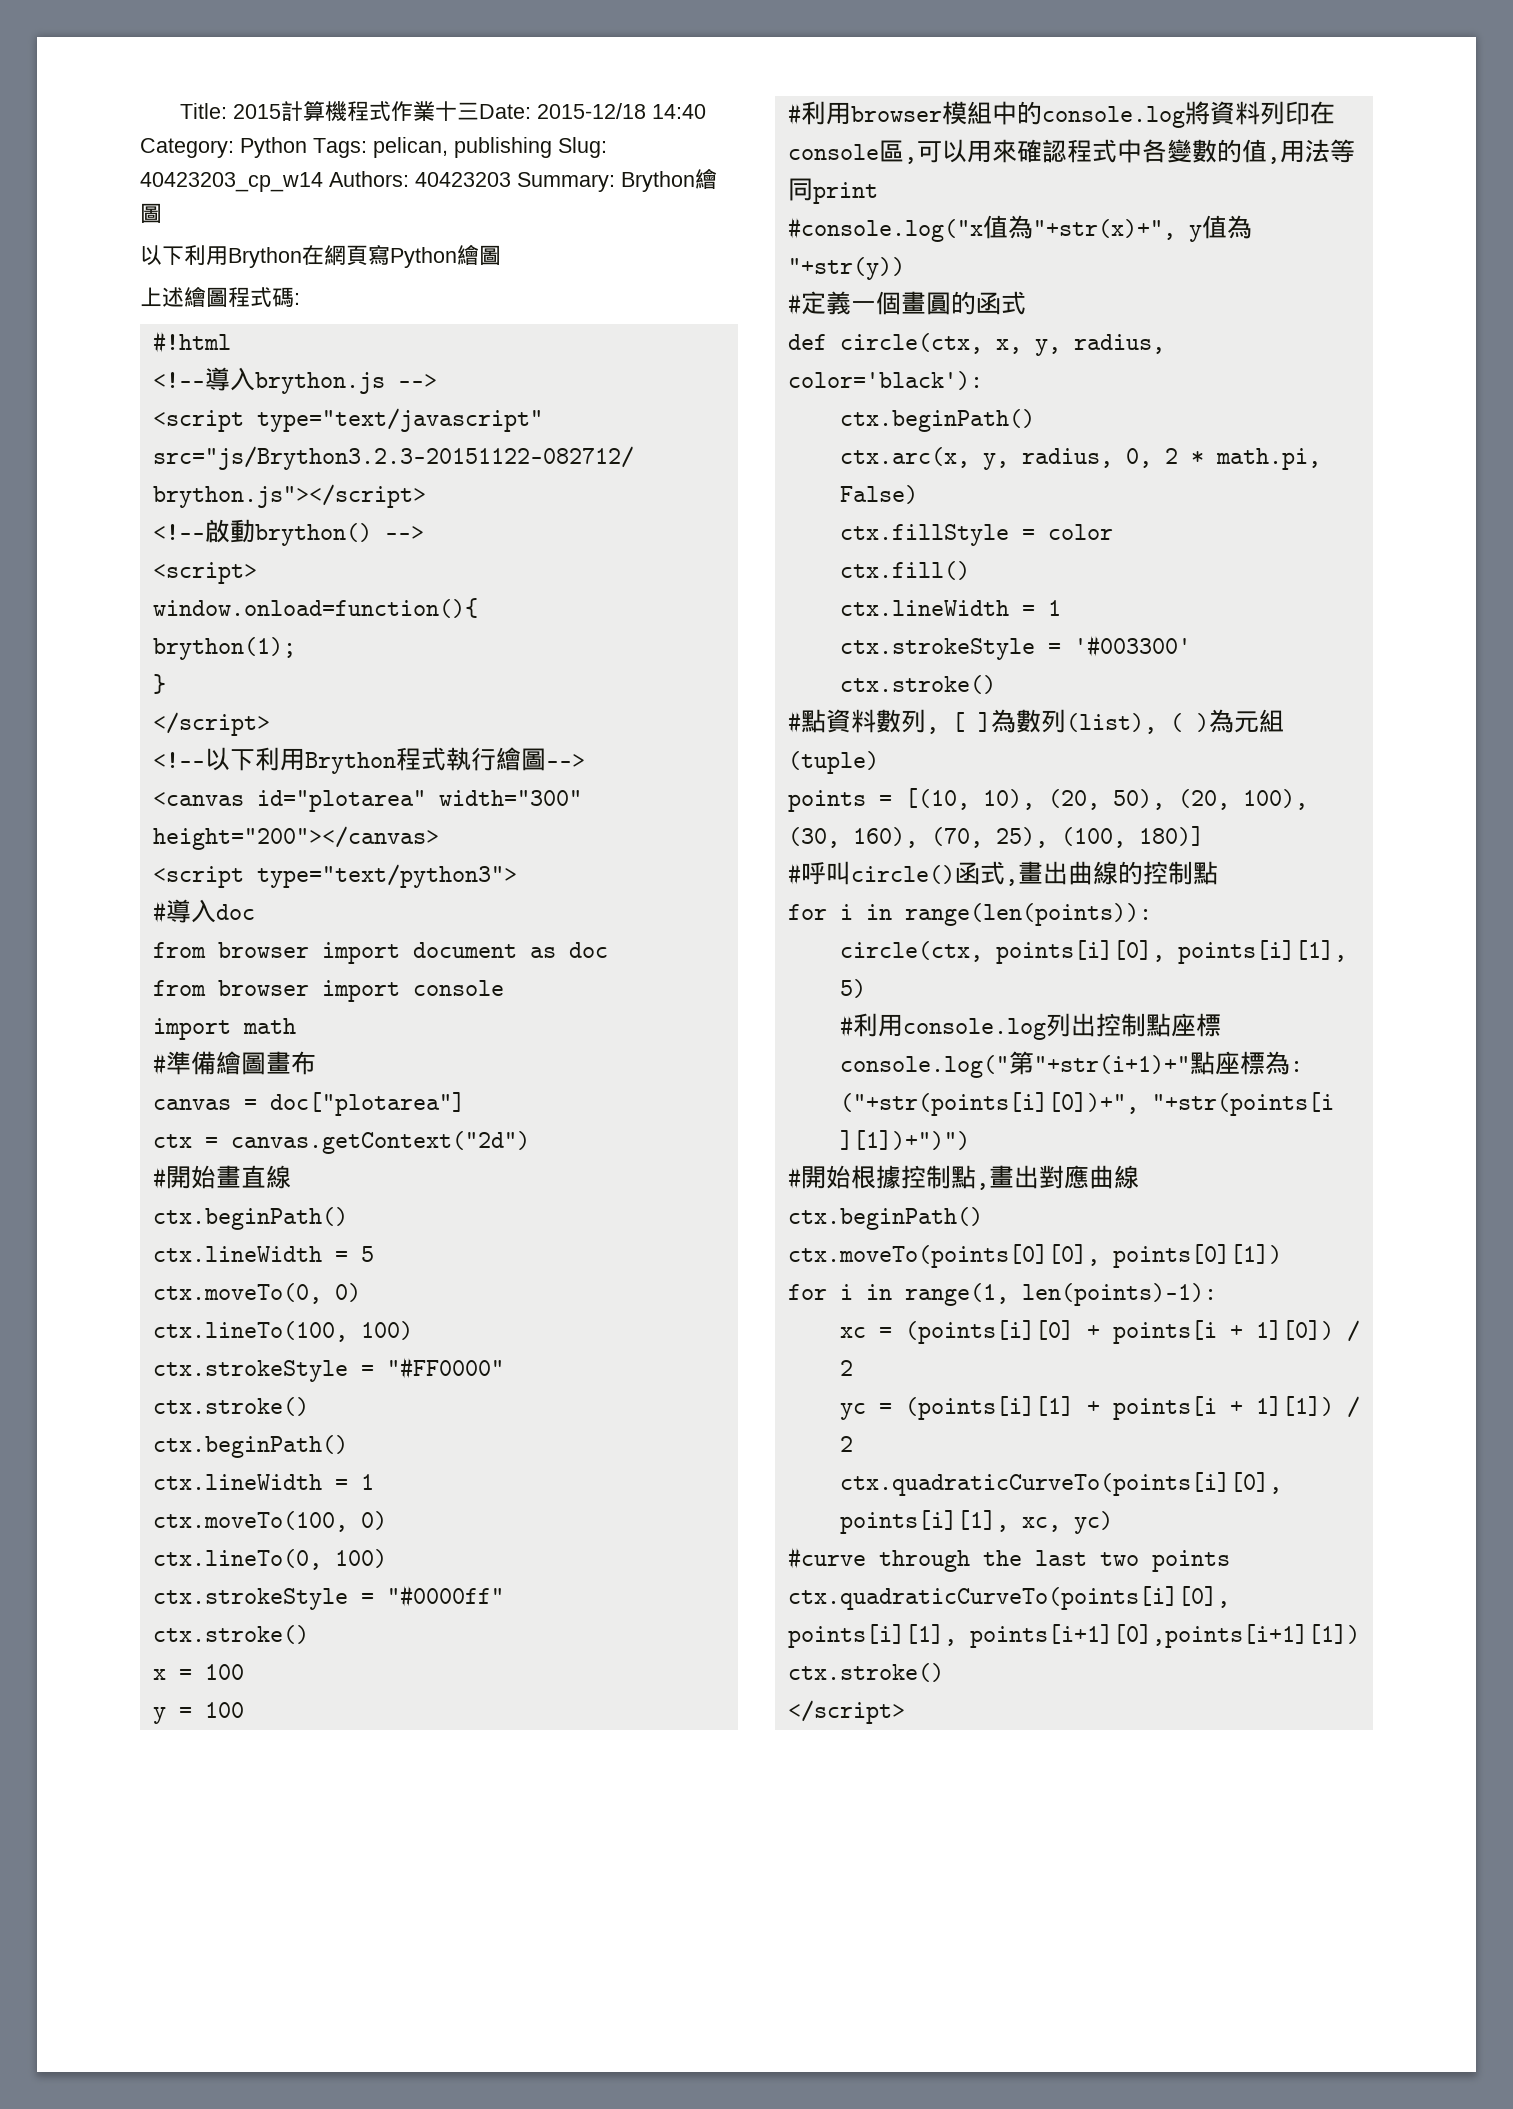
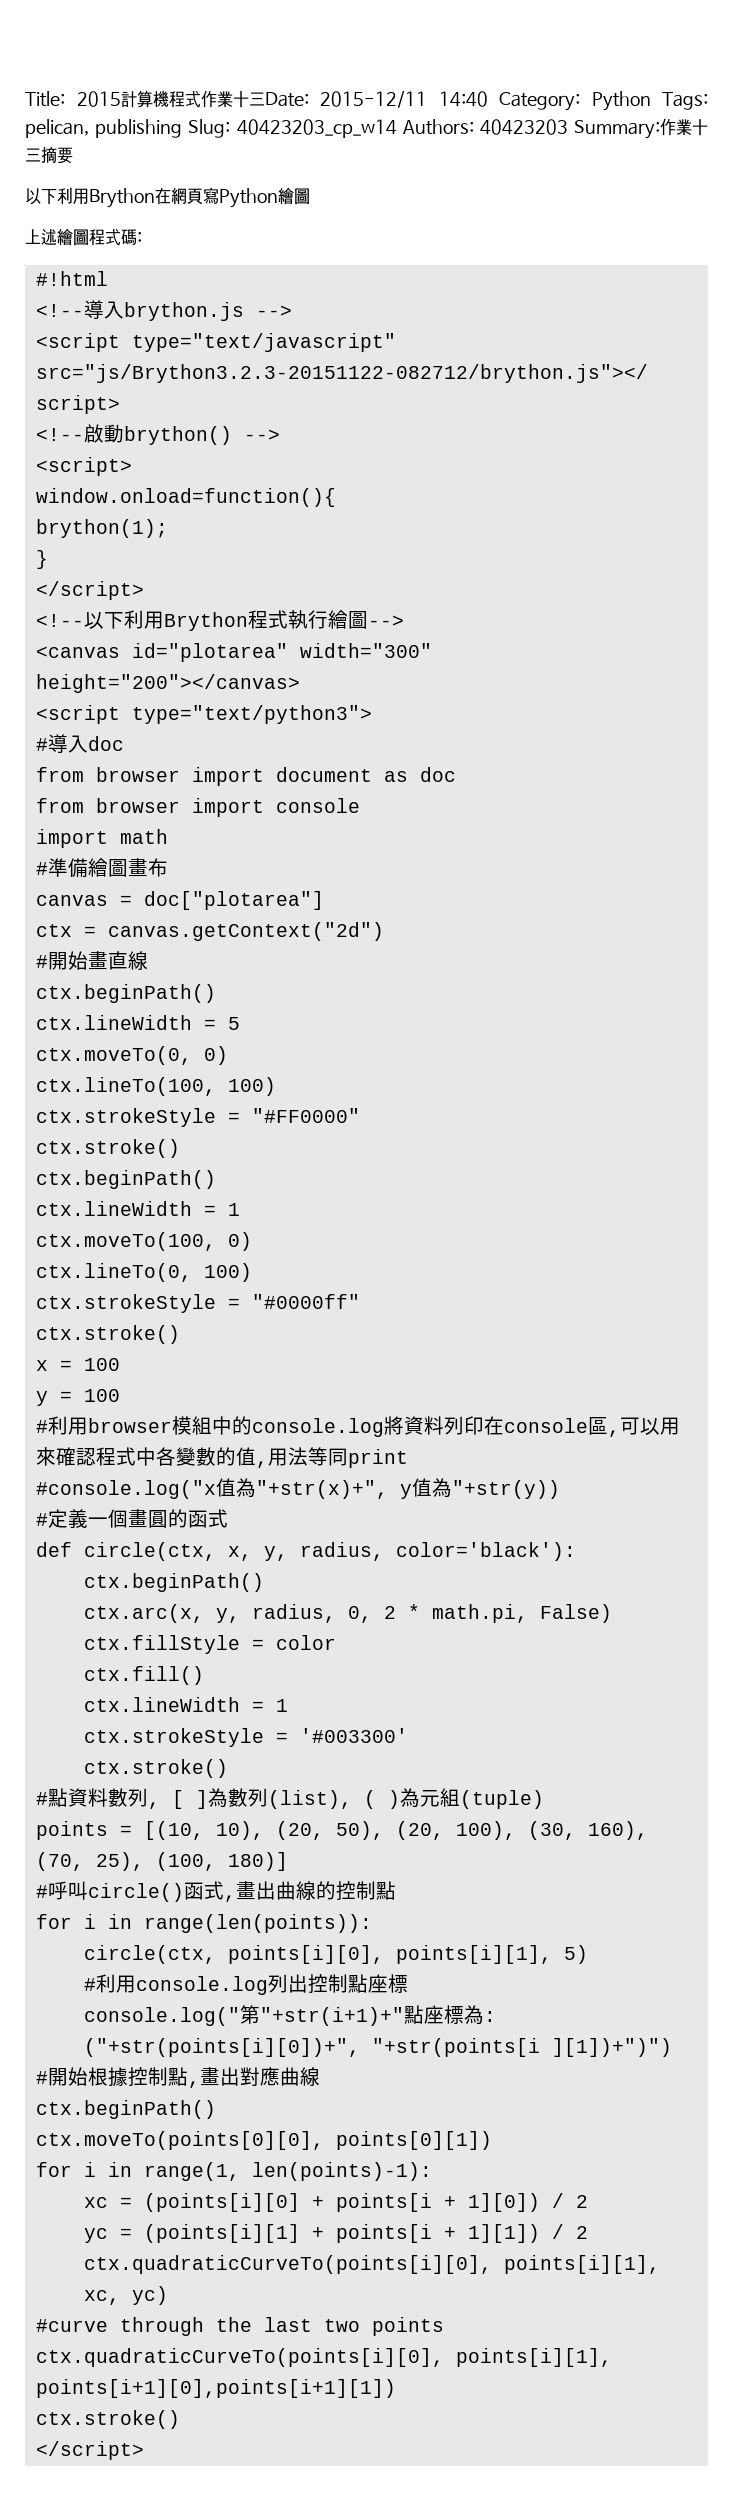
[536,103,646,119] 2015-12/18 -> [320,90,428,108] 2015-12/11
[621,168,717,192] [140,203,162,223] Brython繪圖 -> [660,118,708,136] [25,147,73,164] 作業十三摘要

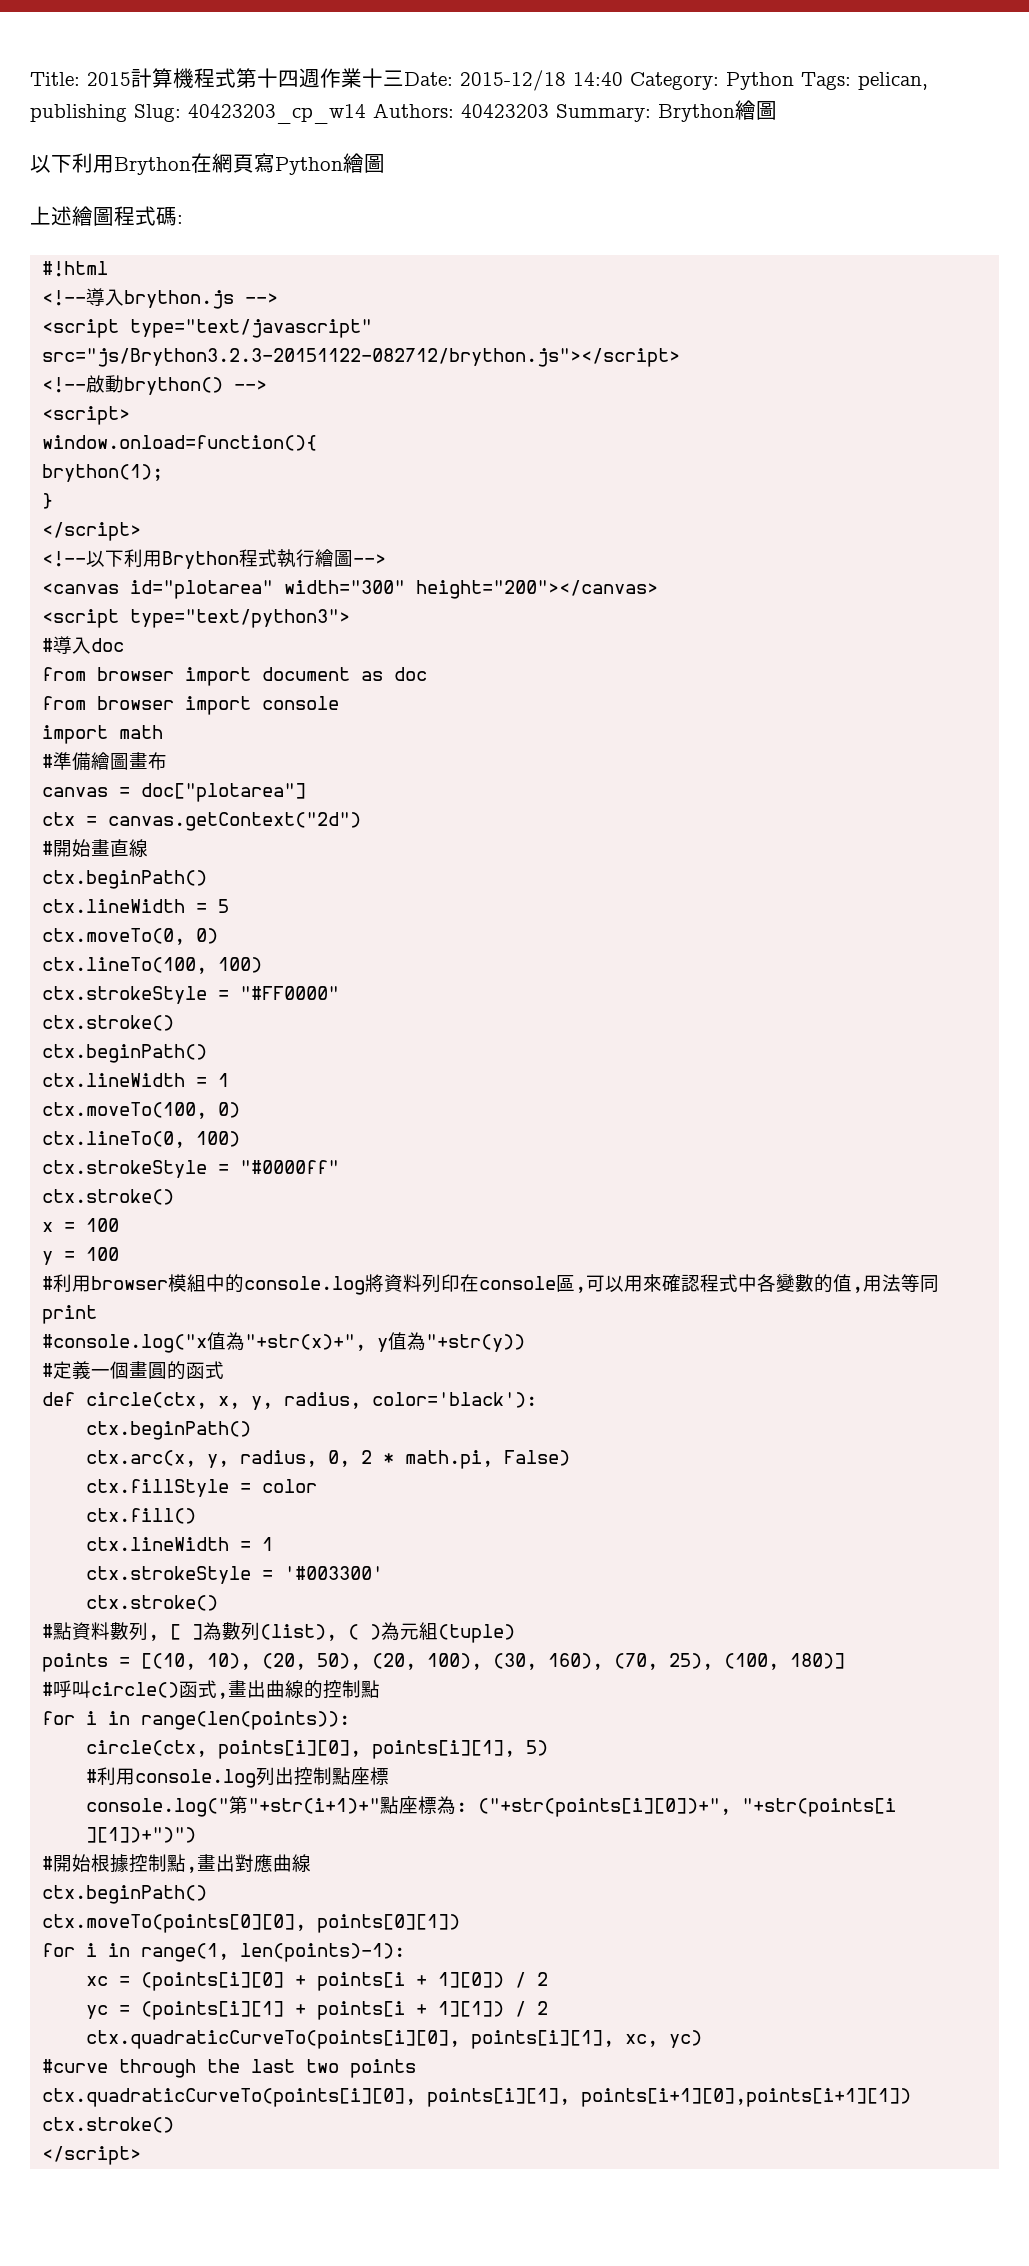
(201, 99) none -> [236,68,320,88] 第十四週
[320,90,428,108] 2015-12/11 -> [460,70,566,91] 2015-12/18
[660,118,708,136] [25,147,73,164] 作業十三摘要 -> [658,100,777,122] Brython繪圖

